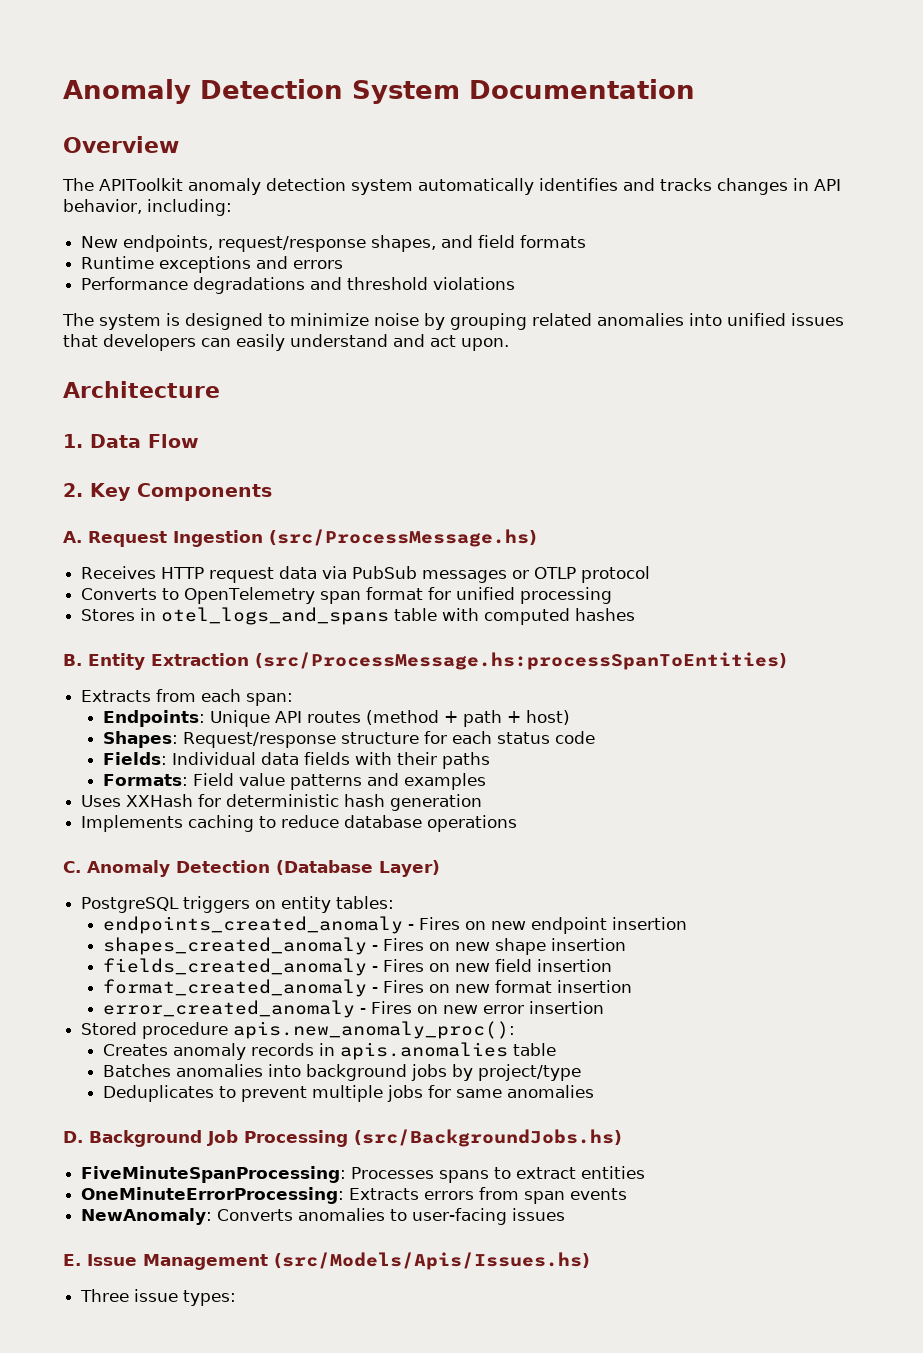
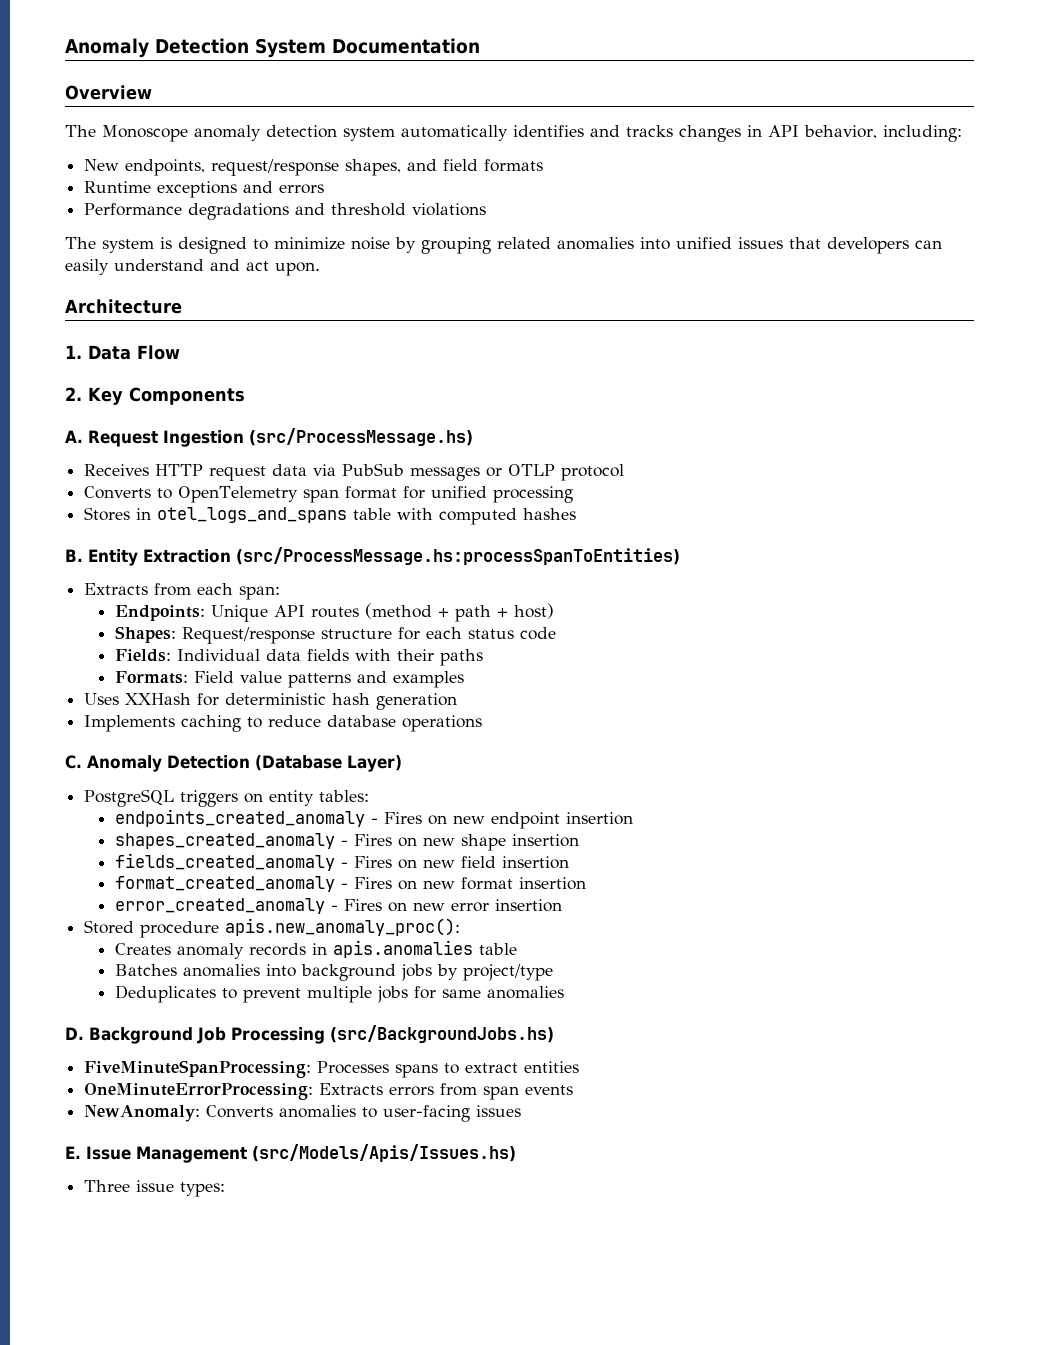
[99,178,183,191] APIToolkit -> [102,125,188,142] Monoscope

